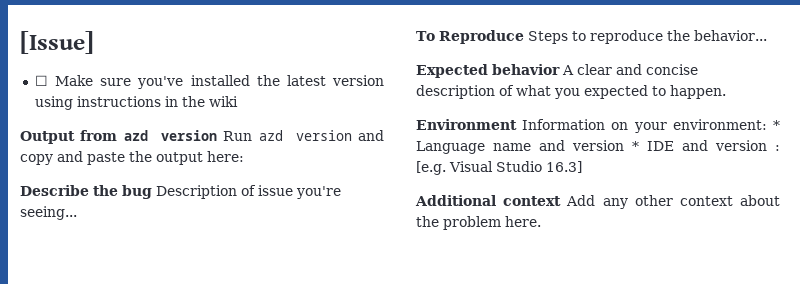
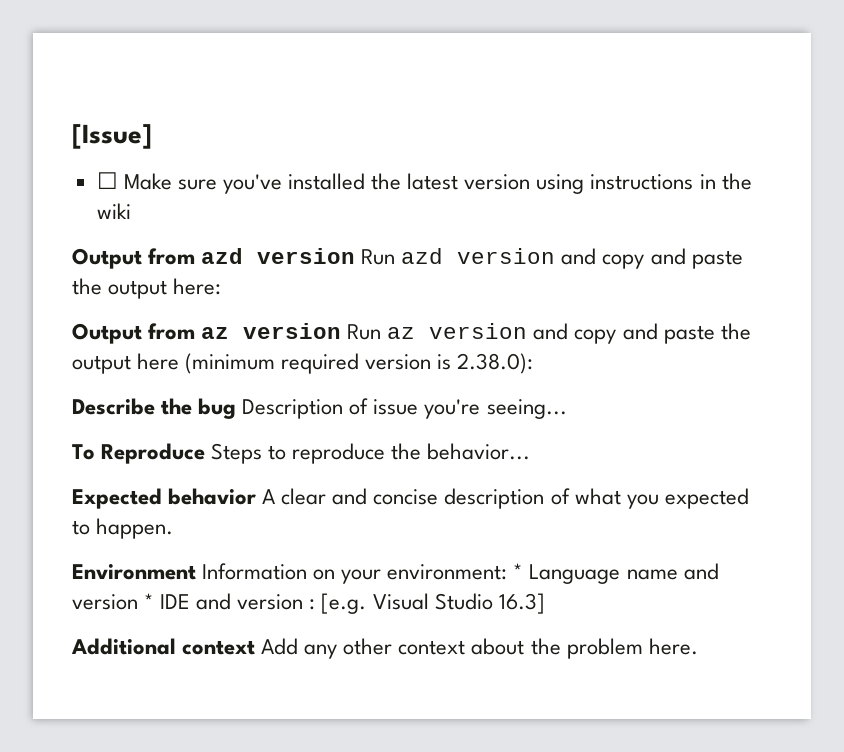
(244, 156) none -> [72,323,751,344] [72,353,534,374] // Output from az version Run az version and copy and paste the output here (minimum required version is 2.38.0):

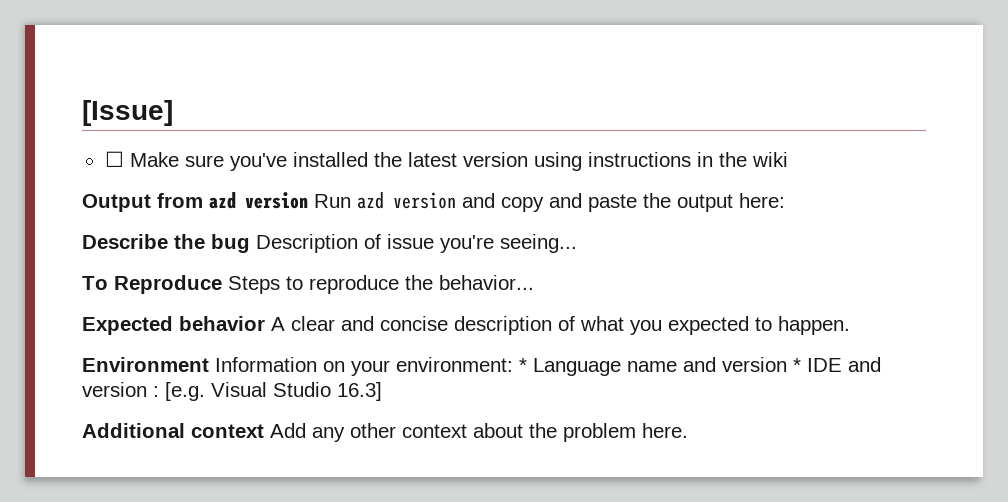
[72,323,751,344] [72,353,534,374] // Output from az version Run az version and copy and paste the output here (minimum required version is 2.38.0): -> (785, 200) none

